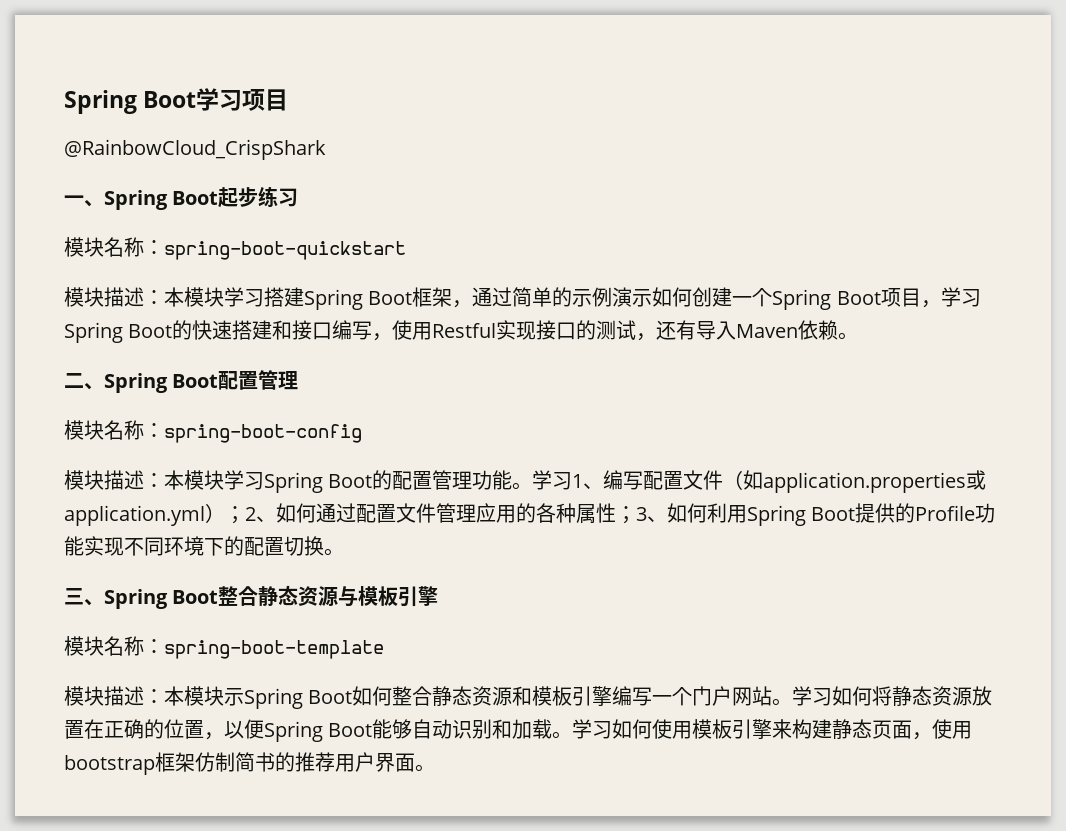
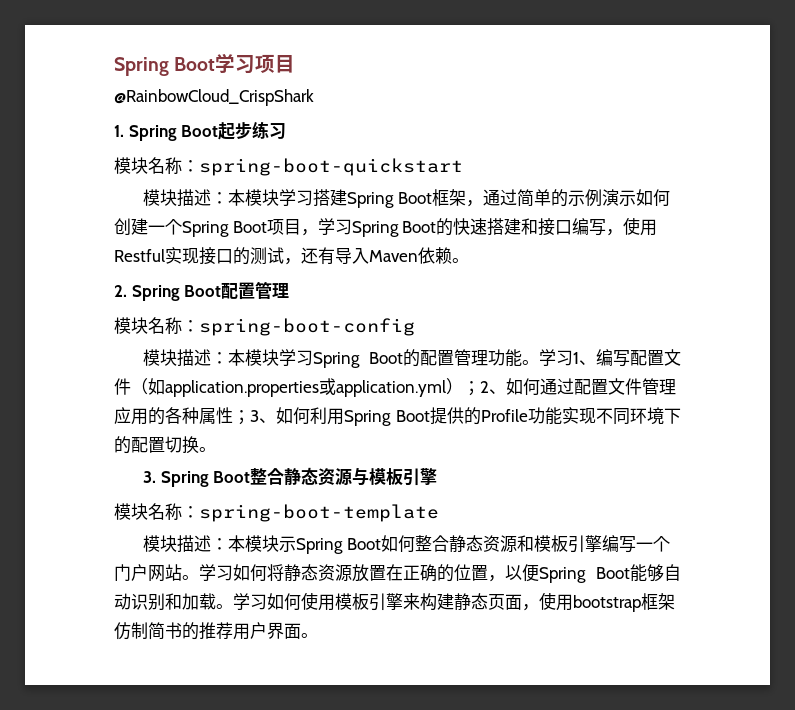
[64,195,104,207] 一、 -> [114,125,124,137] 1.
[64,373,104,390] 二、 -> [114,285,127,297] 2.
[64,588,104,606] 三、 -> [142,471,156,483] 3.

